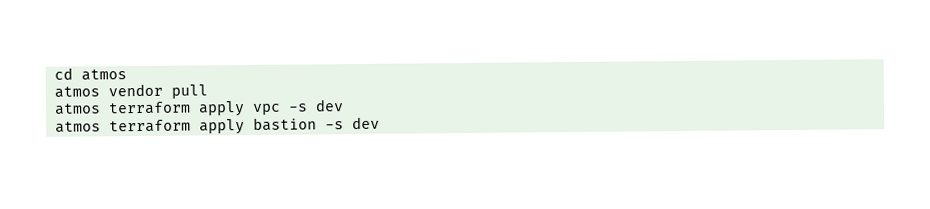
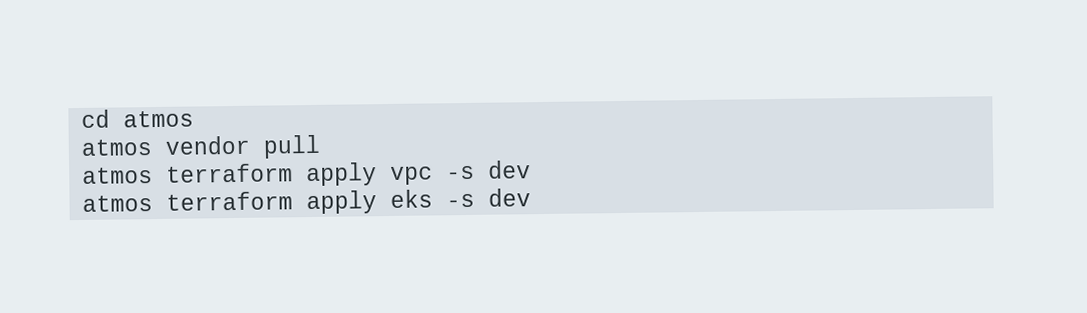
[253,117,318,131] bastion -> [389,189,433,208] eks

